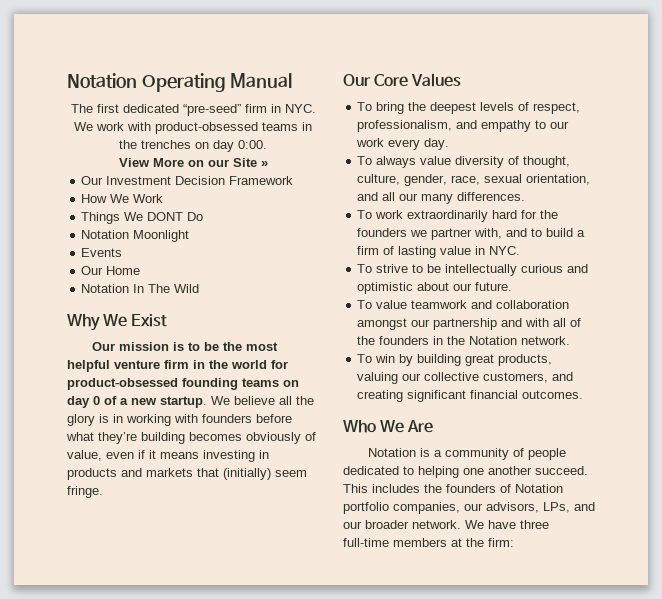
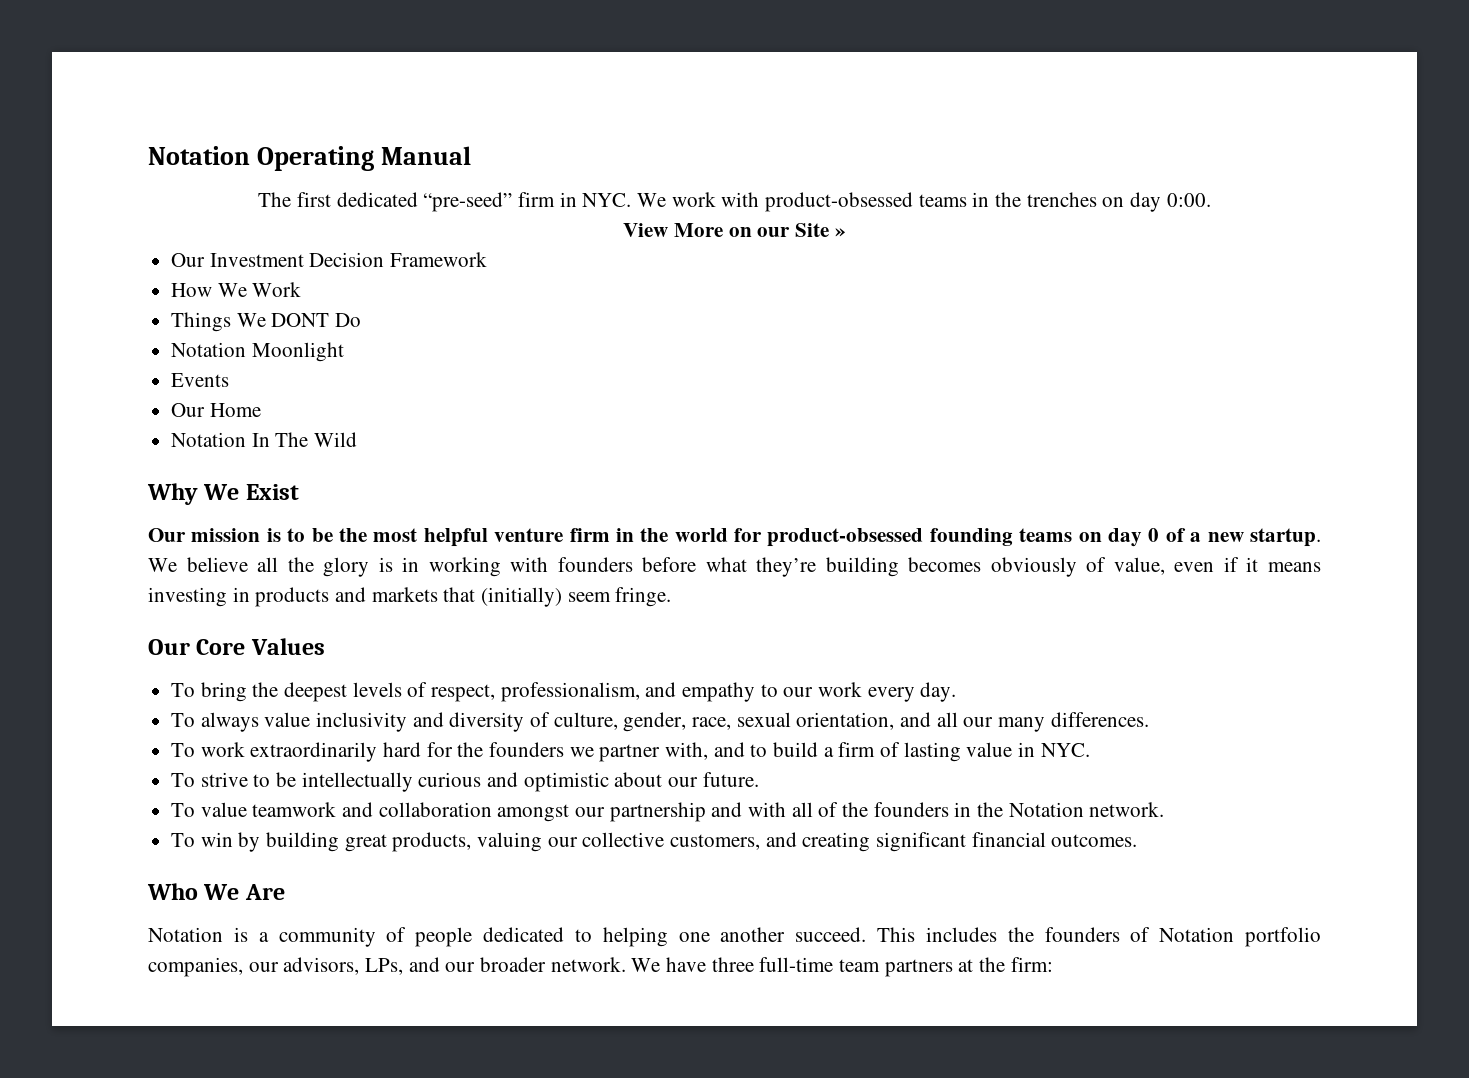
(452, 160) none -> [316,712,444,732] inclusivity and
[523,156,571,168] thought, -> (551, 719) none
[393,538,447,547] members -> [839,959,953,977] team partners

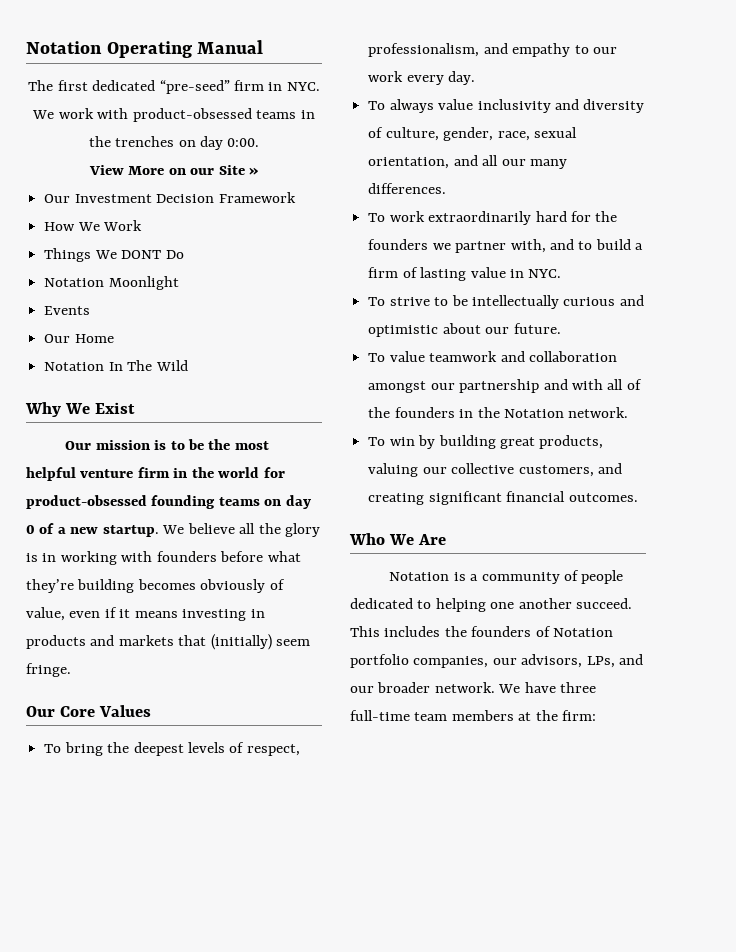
[884,959,953,977] partners -> [451,710,514,721] members

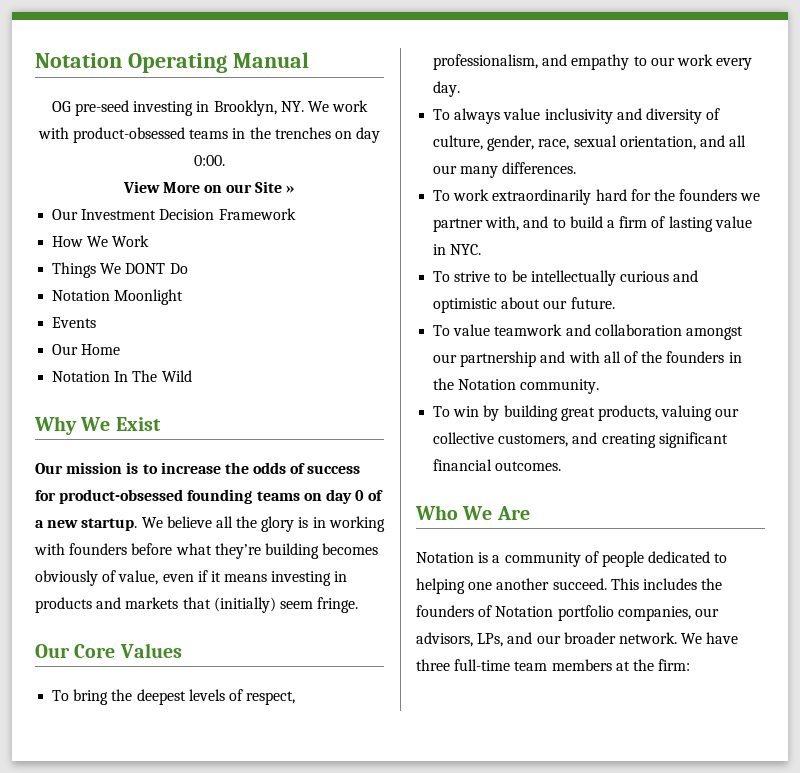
[28,80,320,94] The first dedicated “pre-seed” firm in NYC. -> [51,100,304,116] OG pre-seed investing in Brooklyn, NY.
[187,439,269,450] [26,467,260,481] be the most helpful venture firm in the world -> [160,462,361,474] increase the odds of success
[568,407,629,418] network. -> [520,379,600,394] community.

